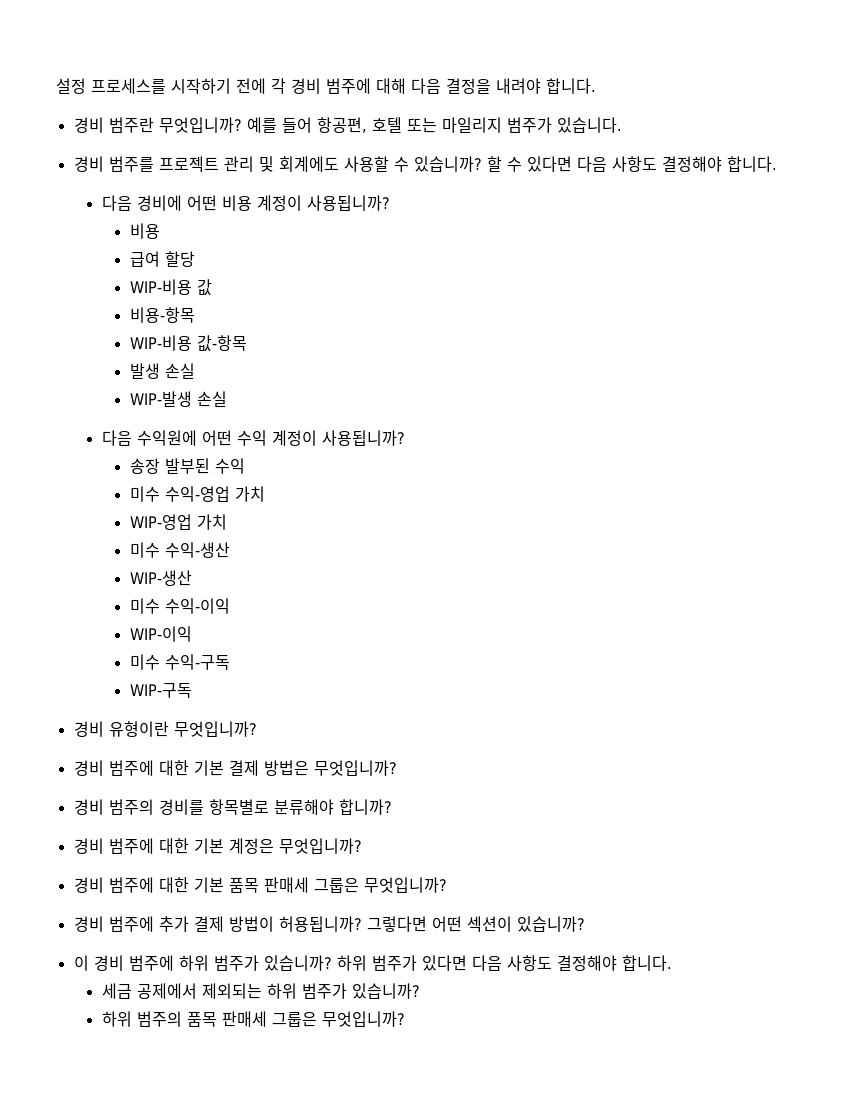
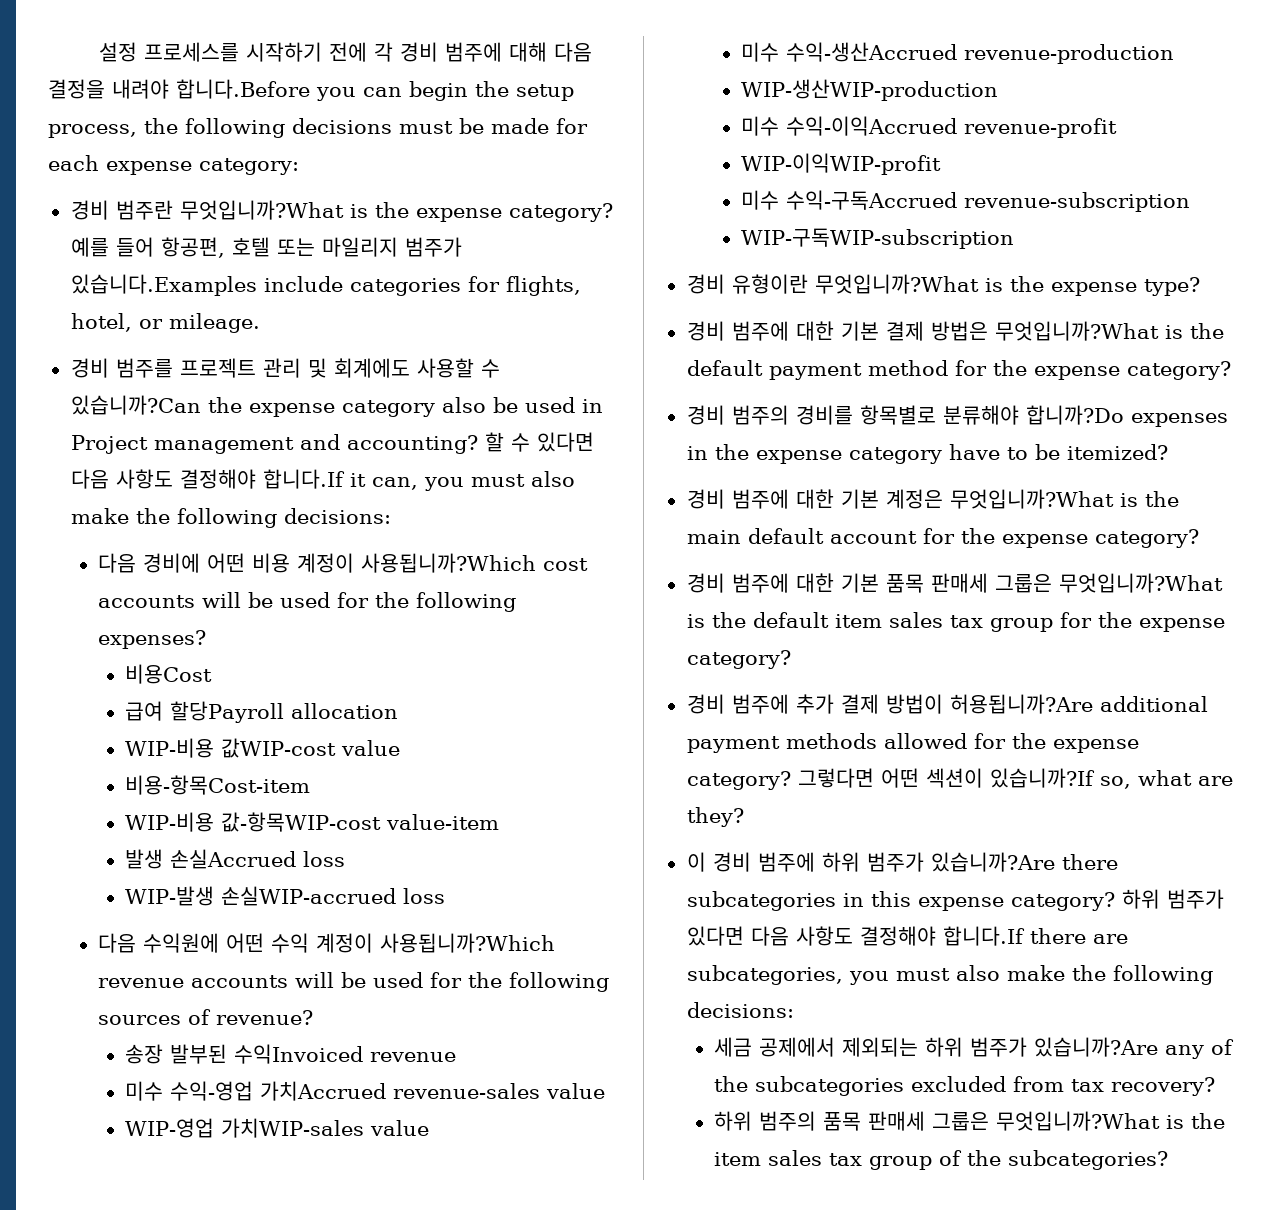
[546,78,596,94] [73,117,242,133] 합니다. // 경비 범주란 무엇입니까? -> [176,79,574,101] [48,118,588,138] [48,155,299,175] [70,200,613,222] 합니다.Before you can begin the setup process, the following decisions must be made for each expense category: // 경비 범주란 무엇입니까?What is the expense category?
[556,117,622,133] 있습니다. -> [70,274,581,296] [70,313,260,333] 있습니다.Examples include categories for flights, hotel, or mileage.
[413,156,482,172] 있습니까? -> [70,395,603,417] [70,434,478,454] 있습니까?Can the expense category also be used in Project management and accounting?
[726,156,777,172] 합니다. -> [262,469,575,491] [70,508,391,528] 합니다.If it can, you must also make the following decisions:
[306,195,390,211] [129,223,160,239] 사용됩니까? // 비용 -> [360,553,588,573] [97,592,516,612] [97,630,206,649] [125,664,213,684] 사용됩니까?Which cost accounts will be used for the following expenses? // 비용Cost
[164,251,195,267] [129,279,212,296] [129,307,195,323] [129,335,247,352] 할당 // WIP-비용 값 // 비용-항목 // WIP-비용 값-항목 -> [170,701,399,723] [125,738,401,758] [125,775,311,795] [125,812,500,832] 할당Payroll allocation // WIP-비용 값WIP-cost value // 비용-항목Cost-item // WIP-비용 값-항목WIP-cost value-item
[164,363,195,379] 손실 -> [170,849,346,869] 손실Accrued loss
[196,391,227,407] 손실 -> [221,886,446,906] 손실WIP-accrued loss
[321,430,405,446] 사용됩니까? -> [379,933,555,953] [97,972,609,992] [97,1009,313,1025] 사용됩니까?Which revenue accounts will be used for the following sources of revenue?
[214,458,245,474] 수익 -> [234,1044,457,1064] 수익Invoiced revenue
[234,486,265,502] 가치 -> [260,1081,606,1101] 가치Accrued revenue-sales value
[196,514,227,530] [129,542,230,558] [129,570,192,586] [129,598,230,614] [129,626,192,642] [129,654,230,670] [129,683,192,698] [73,721,257,737] 가치 // 미수 수익-생산 // WIP-생산 // 미수 수익-이익 // WIP-이익 // 미수 수익-구독 // WIP-구독 // 경비 유형이란 무엇입니까? -> [221,1118,430,1138] [741,42,1175,64] [741,79,999,101] [741,116,1118,138] [741,153,942,175] [741,190,1191,212] [741,228,1015,249] [686,274,1200,296] 가치WIP-sales value // 미수 수익-생산Accrued revenue-production // WIP-생산WIP-production // 미수 수익-이익Accrued revenue-profit // WIP-이익WIP-profit // 미수 수익-구독Accrued revenue-subscription // WIP-구독WIP-subscription // 경비 유형이란 무엇입니까?What is the expense type?
[313,760,397,776] 무엇입니까? -> [994,321,1224,341] [686,360,1231,380] 무엇입니까?What is the default payment method for the expense category?
[338,799,392,815] 합니까? -> [1025,405,1228,427] [686,444,1168,464] 합니까?Do expenses in the expense category have to be itemized?
[278,838,362,854] 무엇입니까? -> [949,489,1179,509] [686,528,1199,548] 무엇입니까?What is the main default account for the expense category?
[363,877,447,893] 무엇입니까? -> [1058,573,1223,593] [686,612,1225,632] [686,650,791,669] 무엇입니까?What is the default item sales tax group for the expense category?
[278,916,585,932] 허용됩니까? 그렇다면 어떤 섹션이 있습니까? -> [949,694,1208,714] [686,733,1139,753] [686,768,1233,790] [686,807,744,827] 허용됩니까?Are additional payment methods allowed for the expense category? 그렇다면 어떤 섹션이 있습니까?If so, what are they?
[263,955,332,971] 있습니까? -> [930,852,1118,872] [686,891,1115,911] 있습니까?Are there subcategories in this expense category?
[621,955,672,971] 합니다. -> [942,926,1128,946] [686,965,1213,985] [686,1002,794,1018] 합니다.If there are subcategories, you must also make the following decisions:
[351,983,420,999] 있습니까? -> [1033,1037,1234,1059] [713,1076,1215,1096] 있습니까?Are any of the subcategories excluded from tax recovery?
[321,1011,405,1027] 무엇입니까? -> [995,1111,1225,1131] [713,1150,1168,1170] 무엇입니까?What is the item sales tax group of the subcategories?

